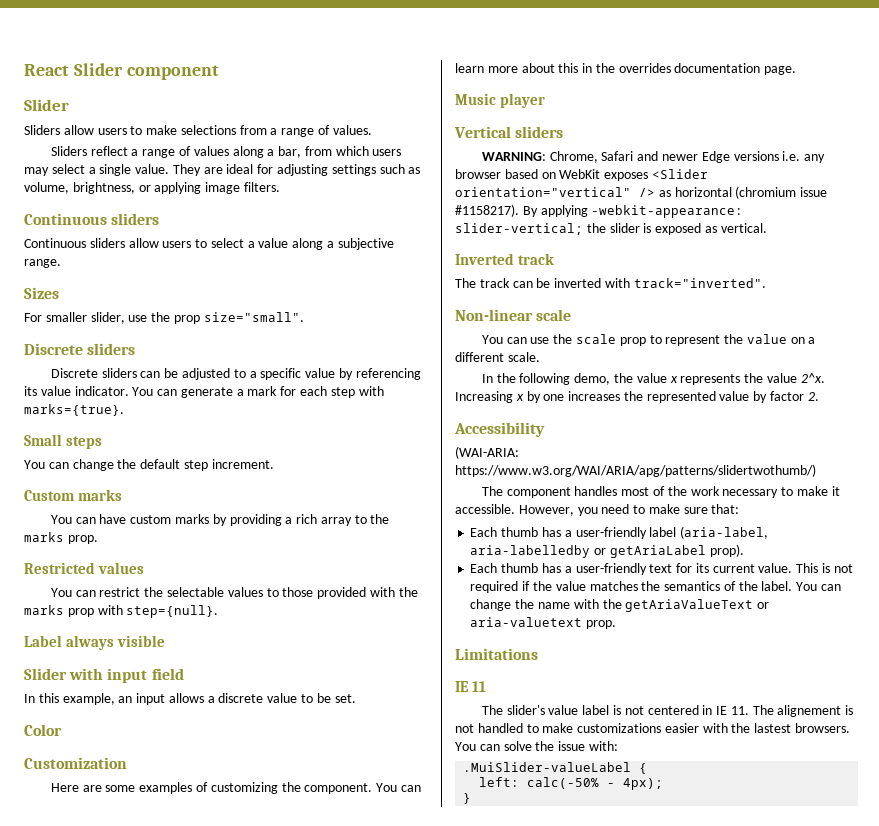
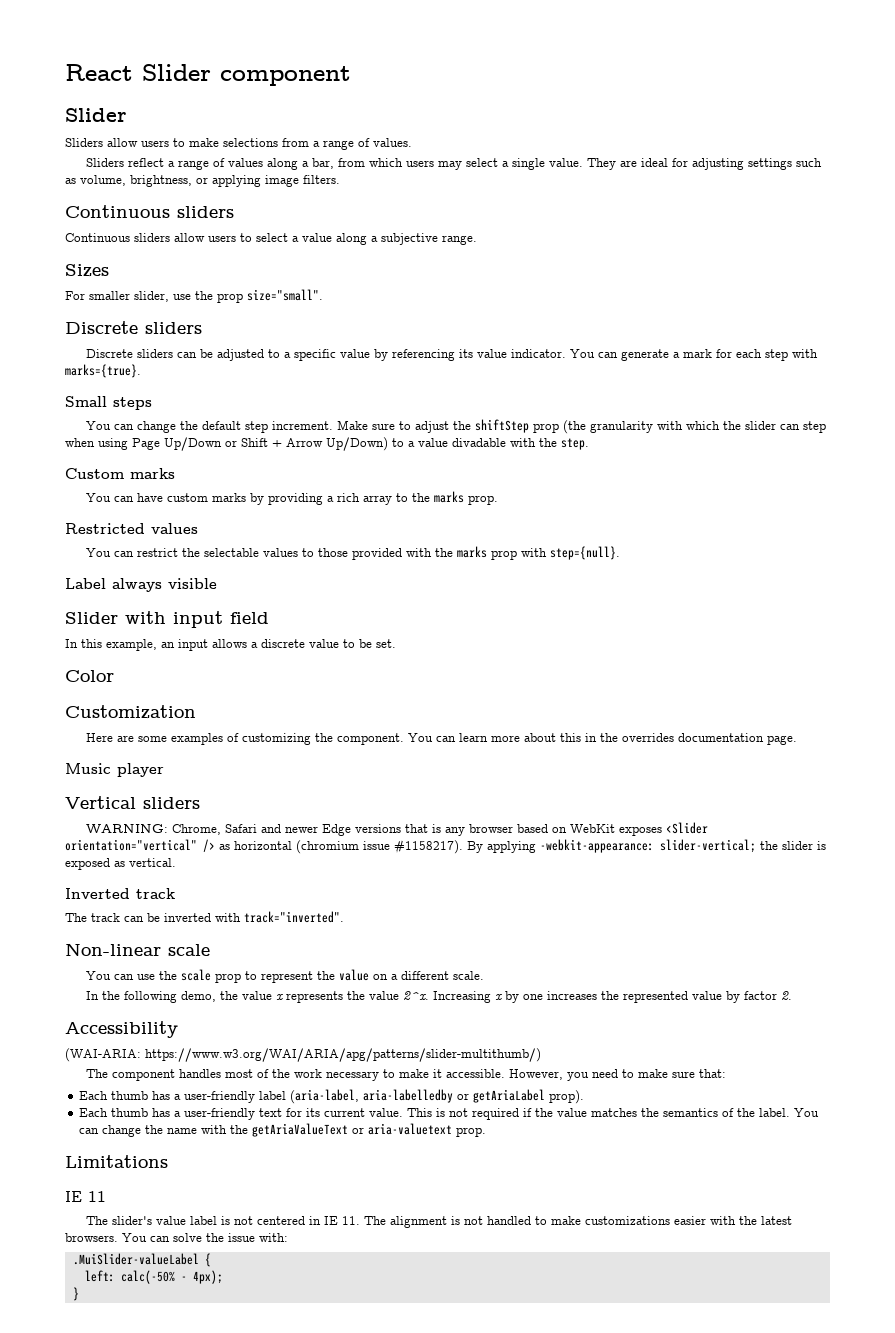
(274, 464) none -> [336,419,826,434] [65,437,589,451] Make sure to adjust the shiftStep prop (the granularity with which the slider can step when using Page Up/Down or Shift + Arrow Up/Down) to a value divadable with the step.
[782,151,801,161] i.e. -> [404,824,441,833] that is
[455,464,816,477] https://www.w3.org/WAI/ARIA/apg/patterns/slidertwothumb/) -> [145,1048,541,1062] https://www.w3.org/WAI/ARIA/apg/patterns/slider-multithumb/)
[777,705,842,717] alignement -> [389,1216,447,1228] alignment
[754,723,792,733] lastest -> [760,1216,792,1225] latest

